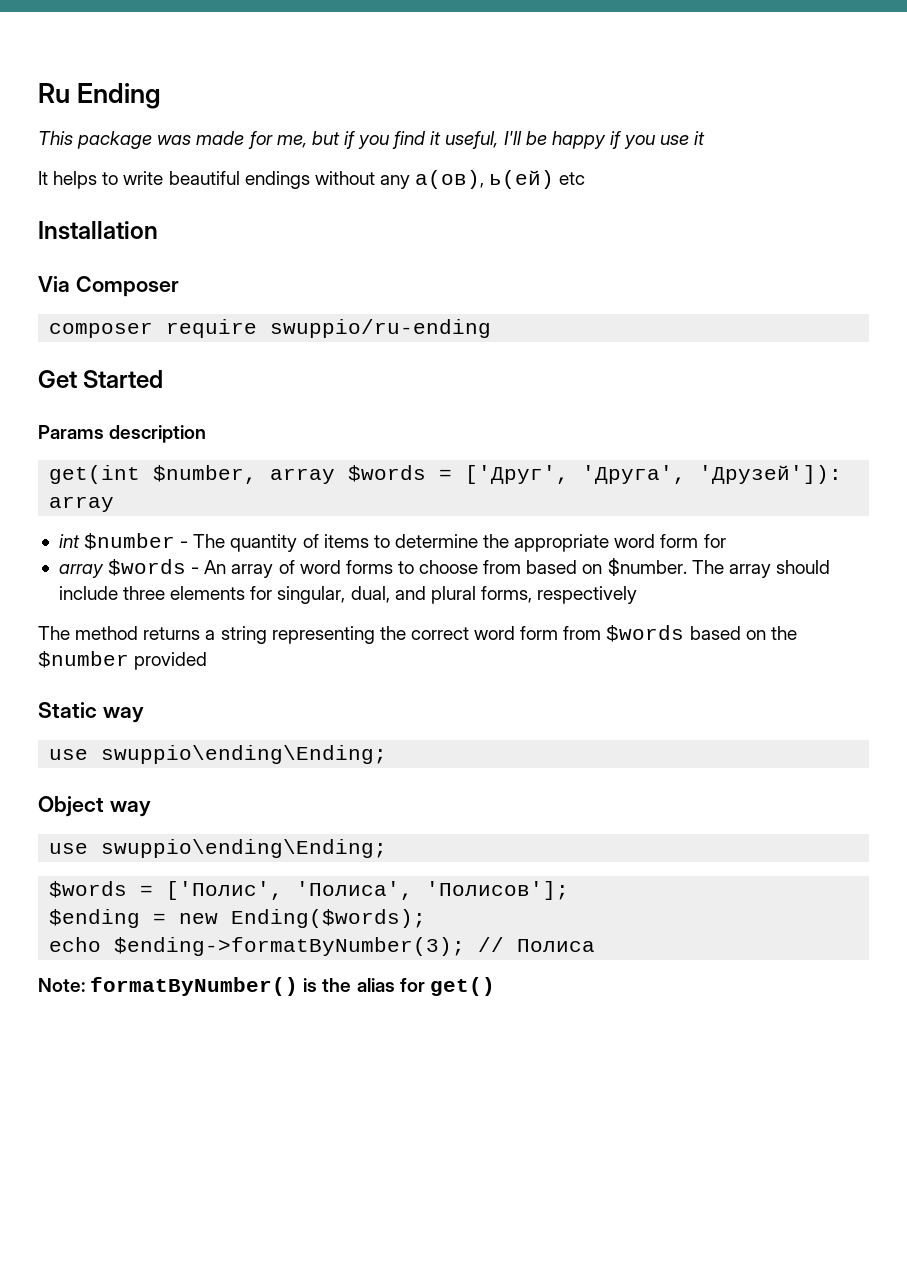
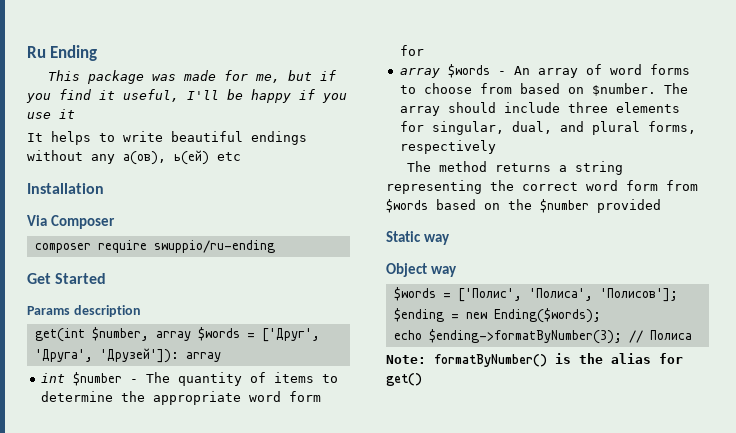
[49,745,388,764] // use swuppio\ending\Ending; -> (450, 239) none
[49,839,388,858] // use swuppio\ending\Ending; -> (457, 271) none

